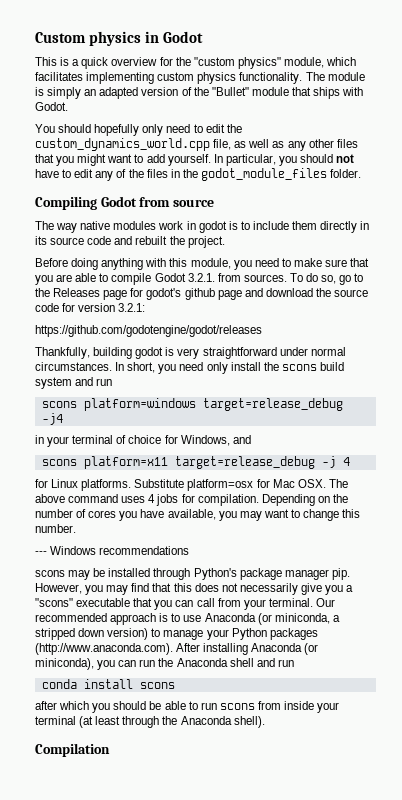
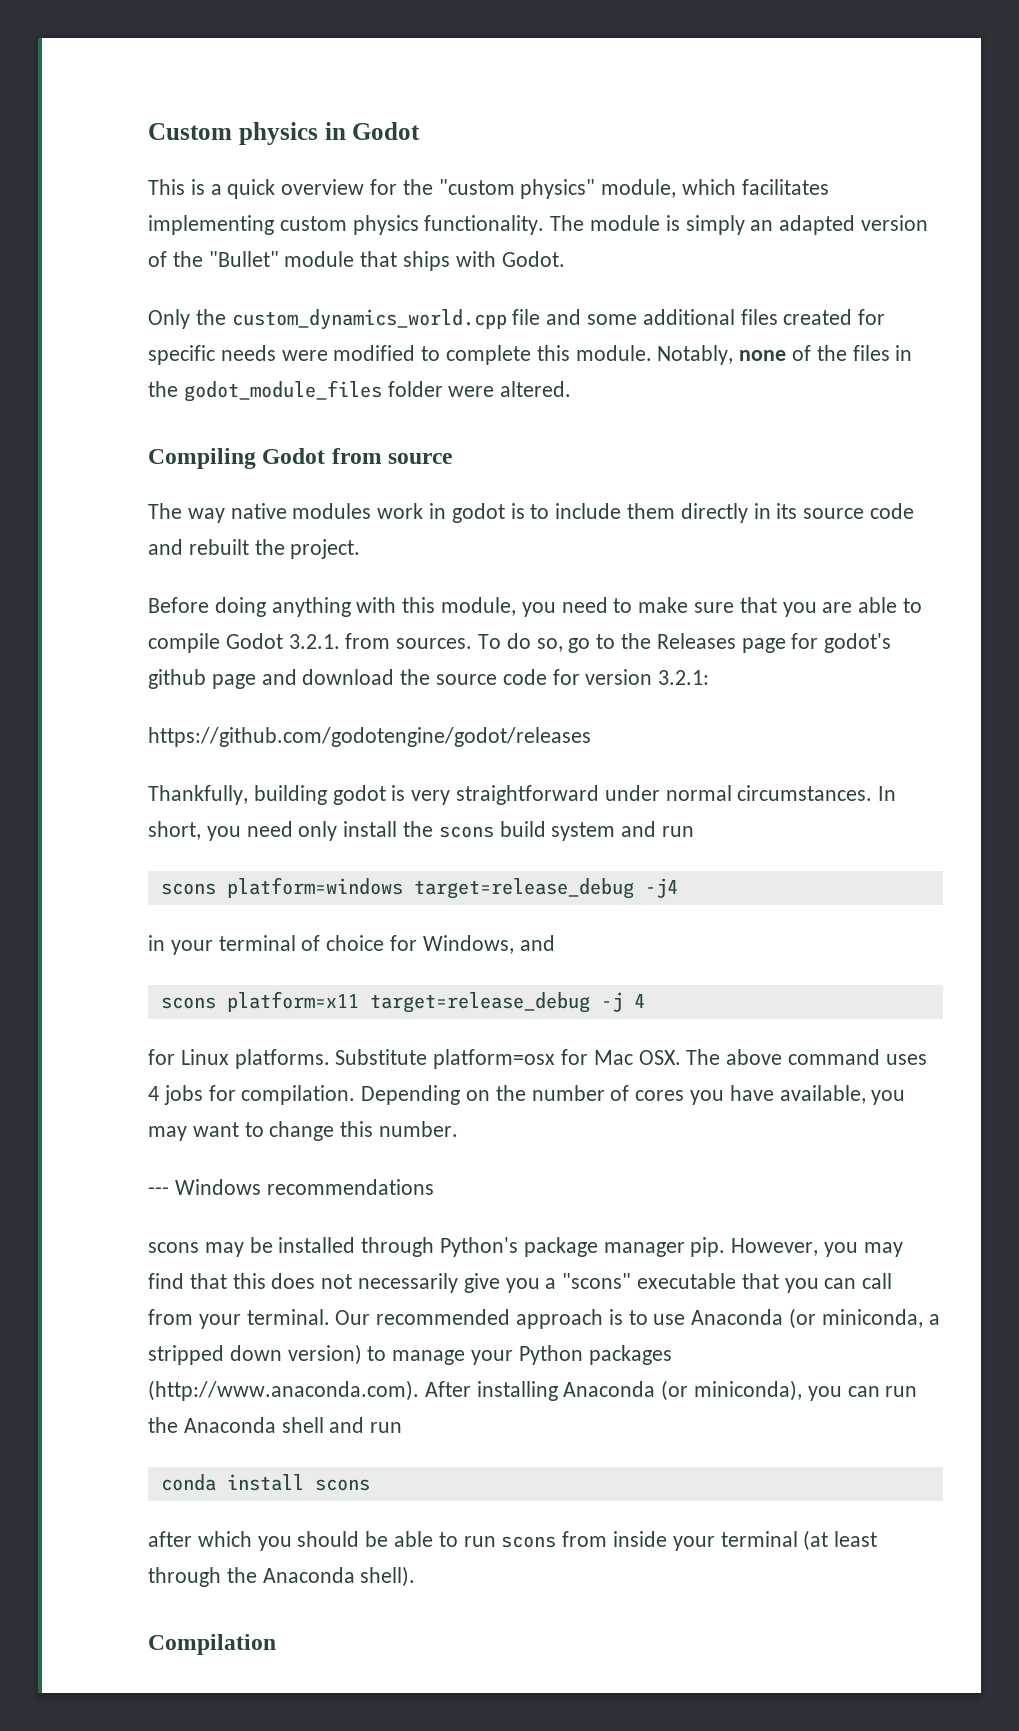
[35,124,242,136] [35,138,358,151] [35,154,355,166] [35,169,114,181] You should hopefully only need to edit the custom_dynamics_world.cpp file, as well as any other files that you might want to add yourself. In particular, you should not have to edit any -> [148,309,886,330] [148,345,787,365] Only the custom_dynamics_world.cpp file and some additional files created for specific needs were modified to complete this module. Notably, none
[330,169,362,178] folder. -> [387,381,572,397] folder were altered.

